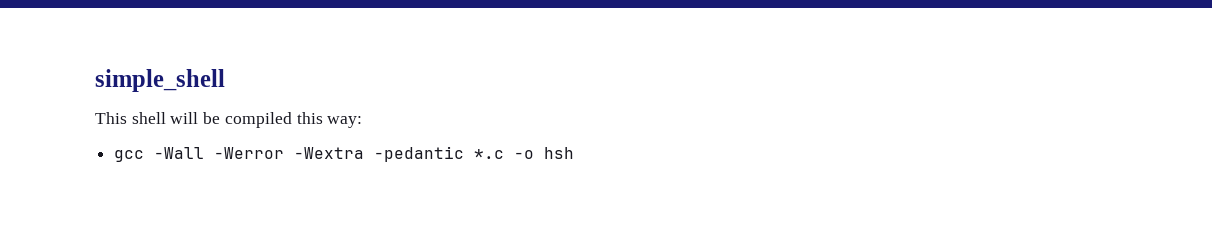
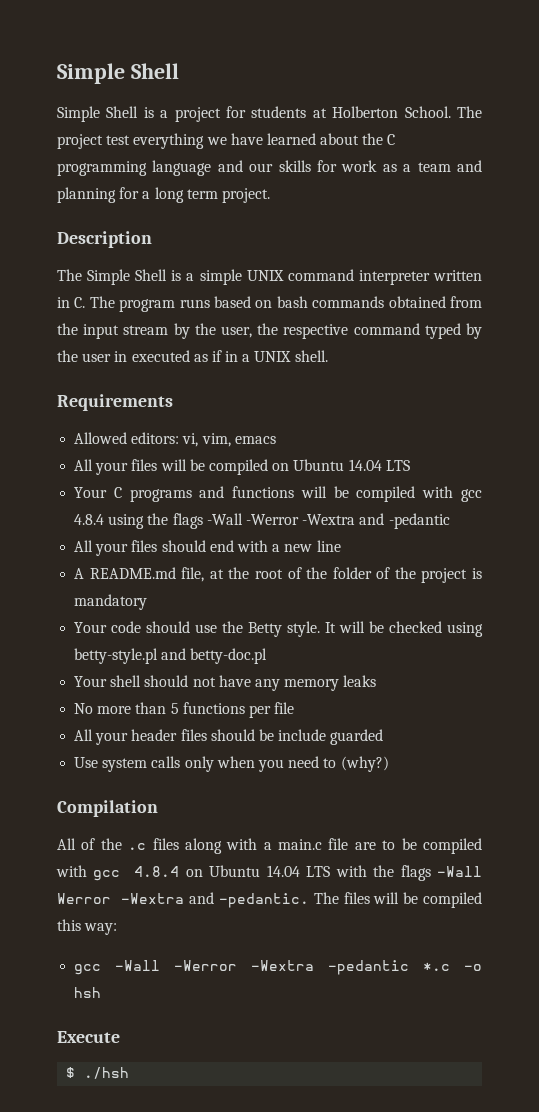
[95,69,225,92] [95,112,166,124] simple_shell // This shell -> [57,63,179,84] [57,106,482,122] [57,133,396,149] [57,160,482,176] [57,187,270,203] [57,231,152,248] [57,269,482,285] [57,296,482,312] [57,323,482,339] [57,350,328,362] [57,394,173,411] [74,432,276,447] [74,459,410,475] [74,486,482,502] [74,513,450,529] [74,540,341,556] [74,567,482,583] [74,594,148,610] [74,621,483,637] [74,648,268,664] [74,675,377,691] [74,702,295,718] [74,729,384,745] [74,756,389,772] [57,800,158,817] [57,838,482,854] [56,865,482,881] [57,892,370,908] Simple Shell // Simple Shell is a project for students at Holberton School. The project test everything we have learned about the C programming language and our skills for work as a team and planning for a long term project. // Description // The Simple Shell is a simple UNIX command interpreter written in C. The program runs based on bash commands obtained from the input stream by the user, the respective command typed by the user in executed as if in a UNIX shell. // Requirements // Allowed editors: vi, vim, emacs // All your files will be compiled on Ubuntu 14.04 LTS // Your C programs and functions will be compiled with gcc 4.8.4 using the flags -Wall -Werror -Wextra and -pedantic // All your files should end with a new line // A README.md file, at the root of the folder of the project is mandatory // Your code should use the Betty style. It will be checked using betty-style.pl and betty-doc.pl // Your shell should not have any memory leaks // No more than 5 functions per file // All your header files should be include guarded // Use system calls only when you need to (why?) // Compilation // All of the .c files along with a main.c file are to be compiled with gcc 4.8.4 on Ubuntu 14.04 LTS with the flags -Wall Werror -Wextra and -pedantic. The files
(575, 153) none -> [57,1031,120,1043] [66,1067,130,1079] // Execute // $ ./hsh

